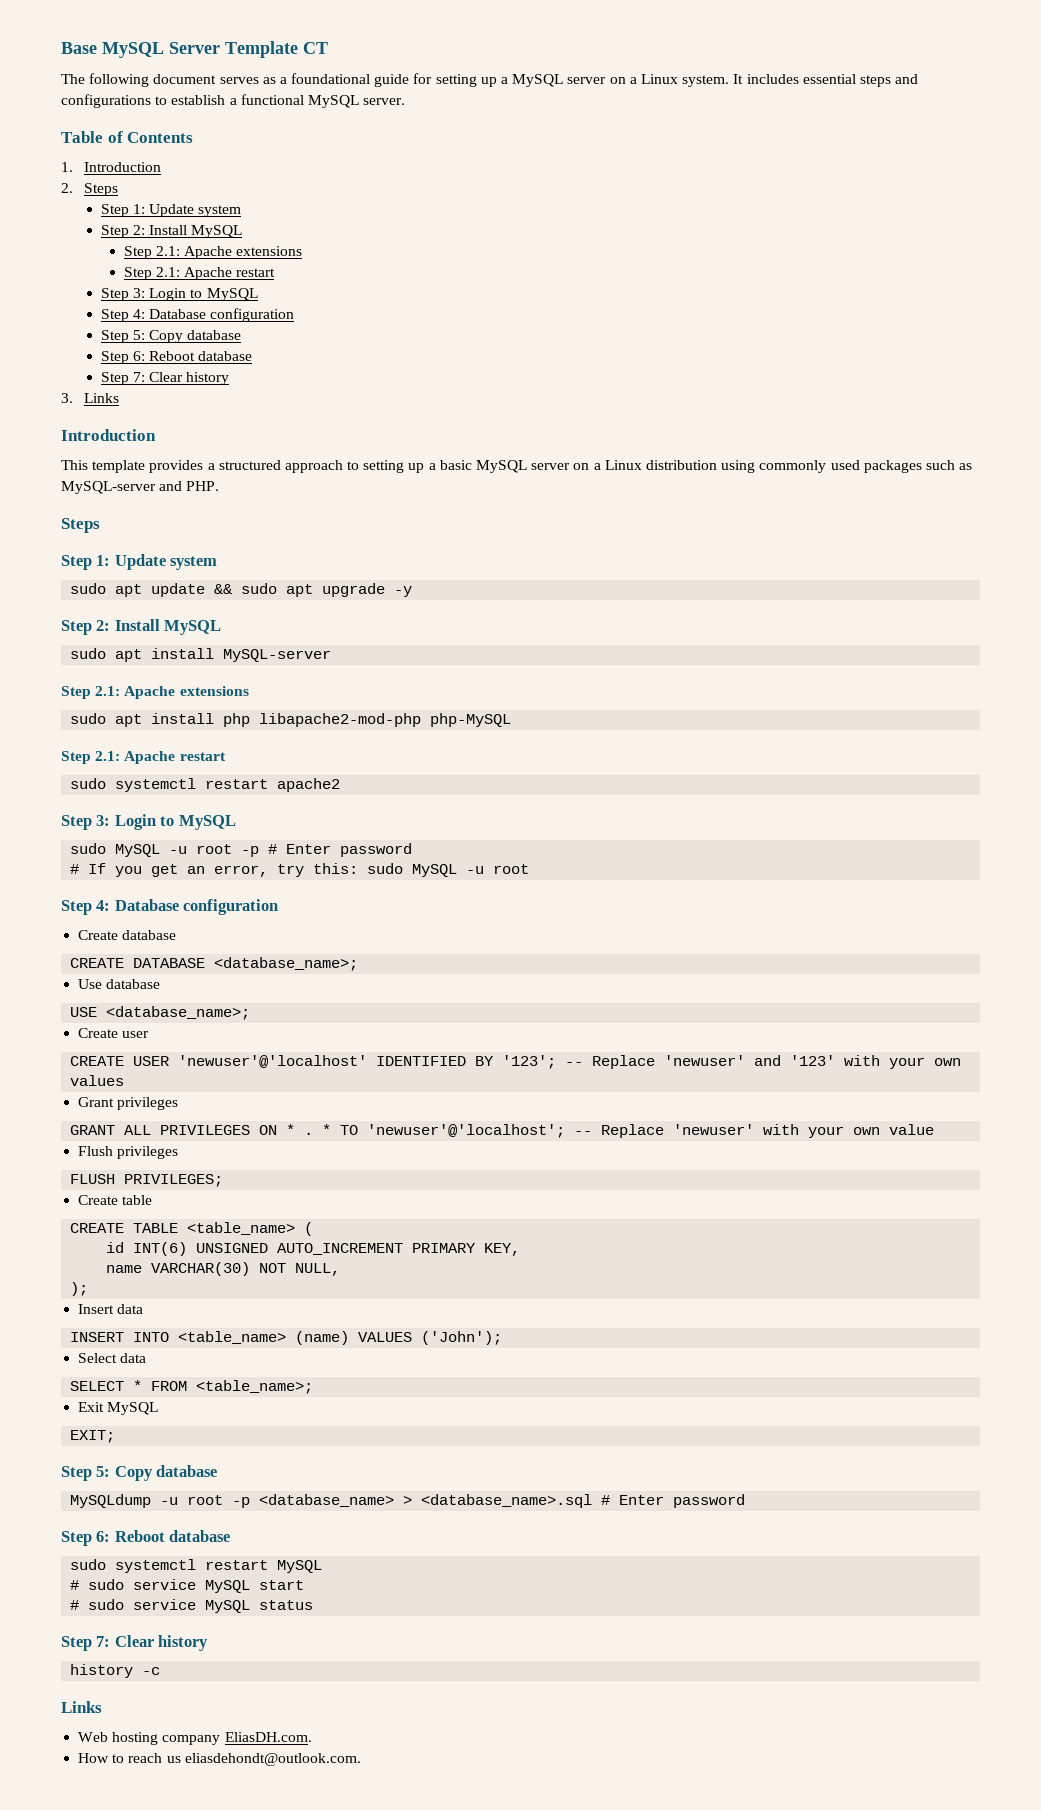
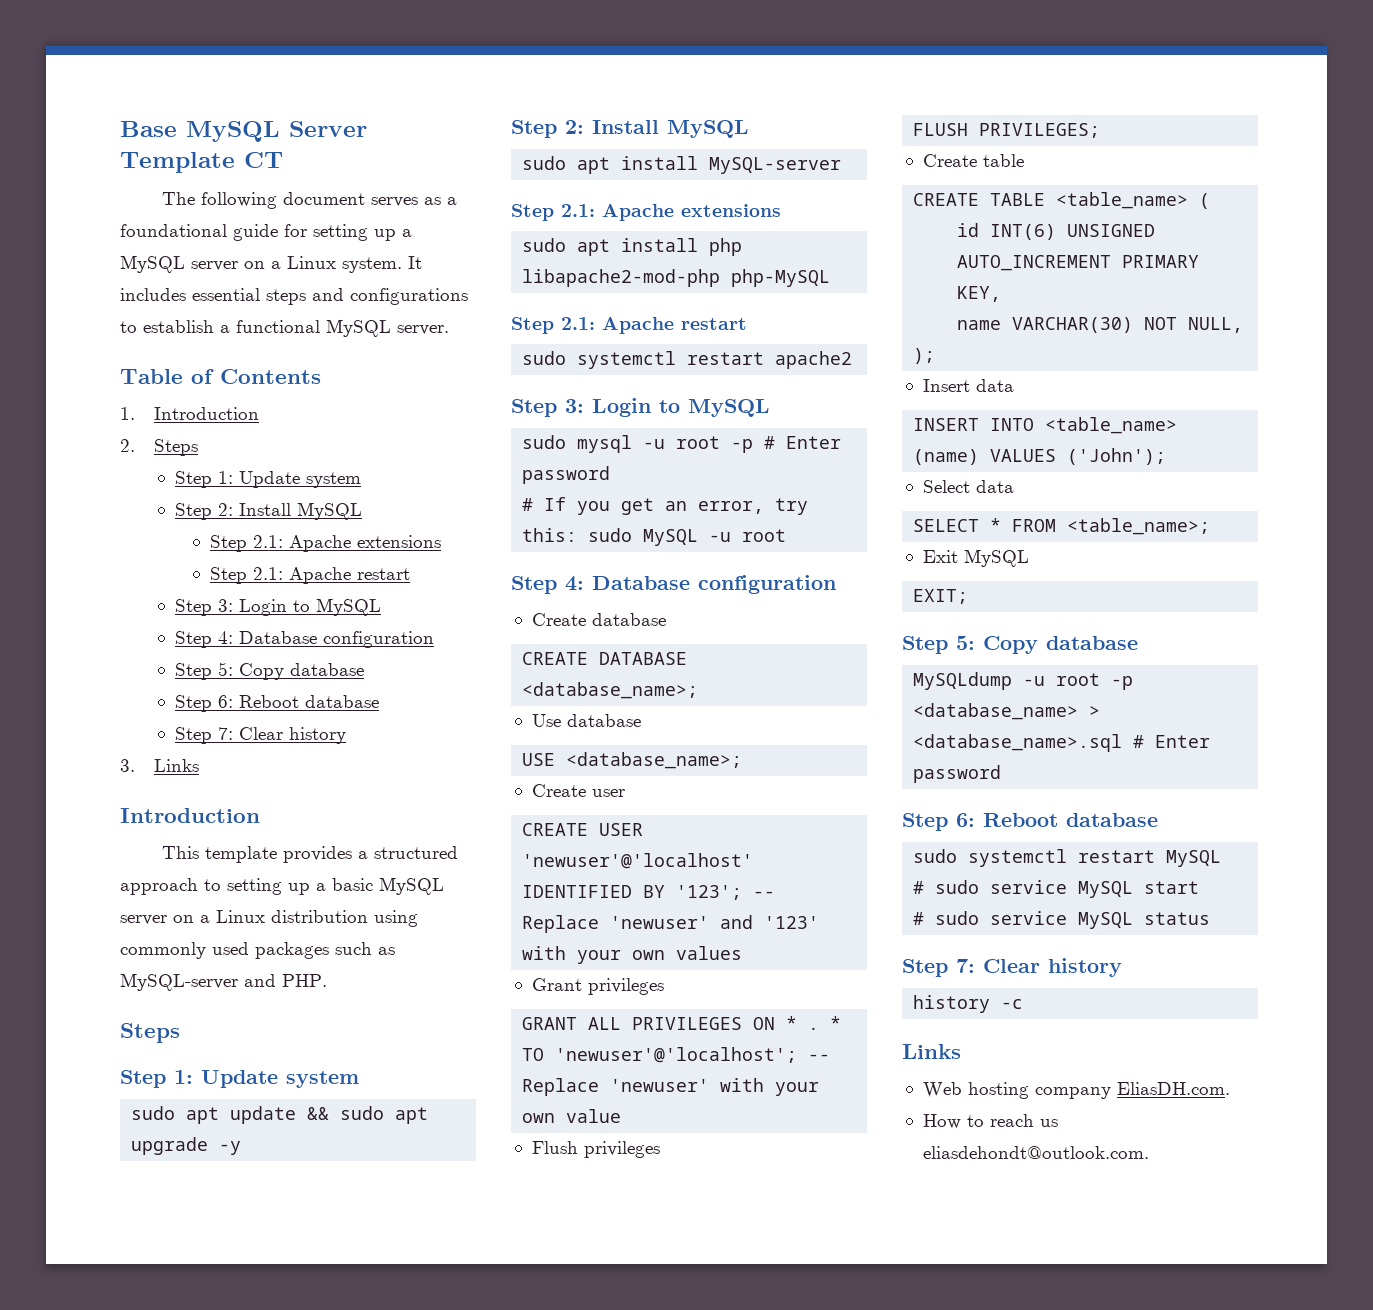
[115,844,161,857] MySQL -> [577,435,633,453] mysql

